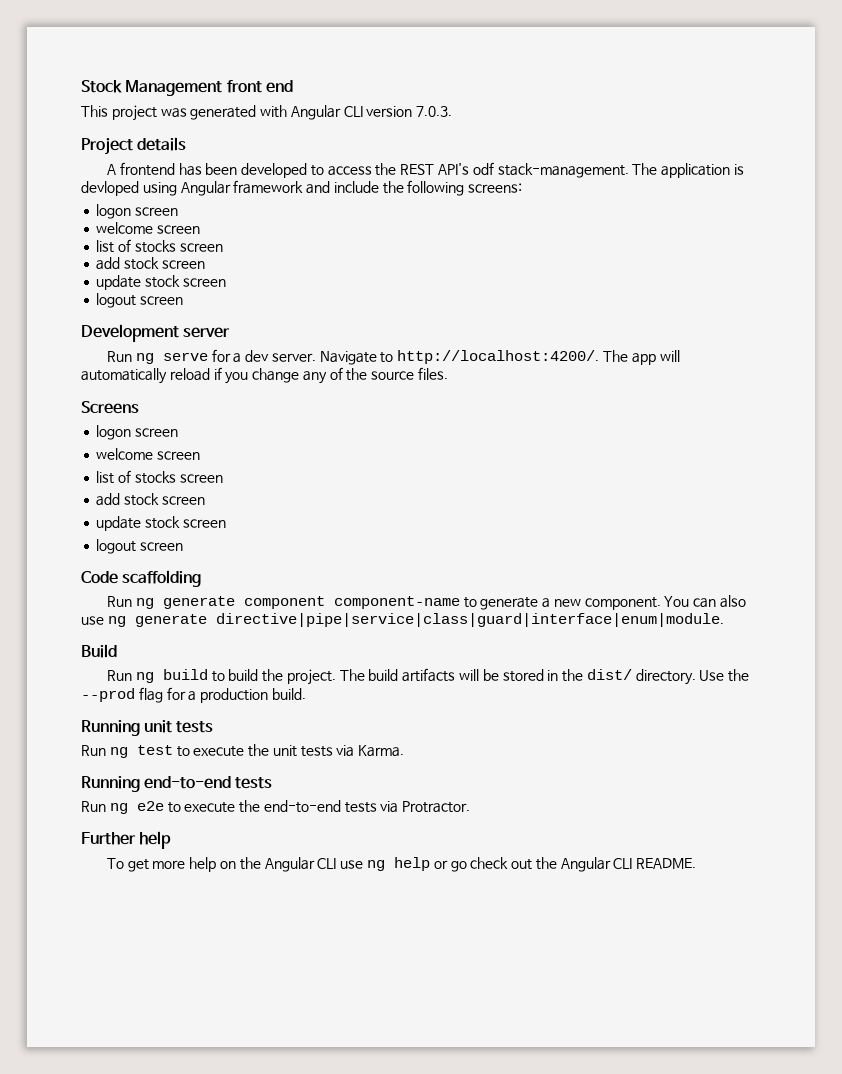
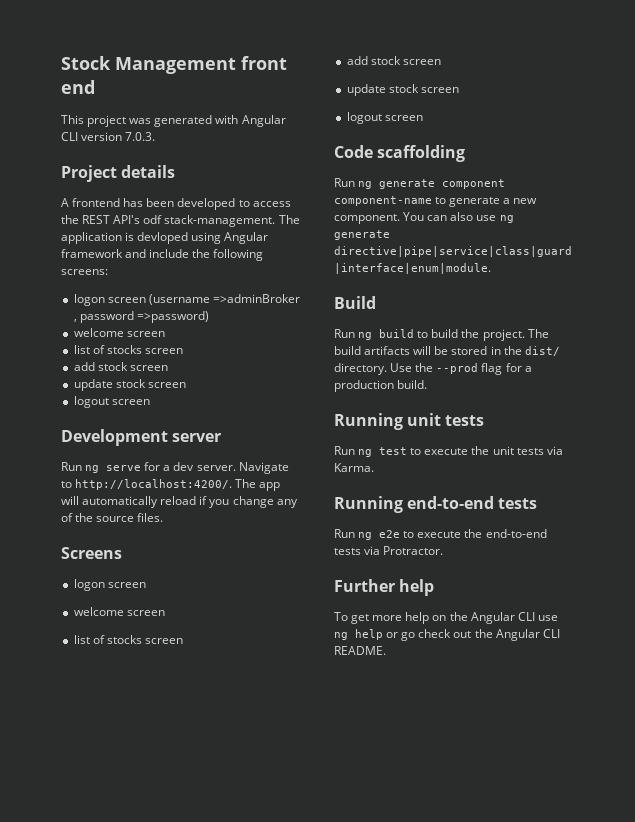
(179, 211) none -> [148,294,300,305] [73,311,209,323] (username =>adminBroker , password =>password)

